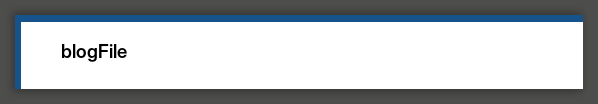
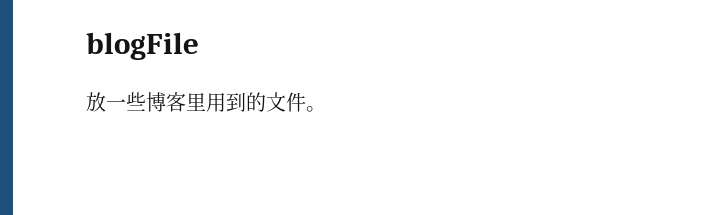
(127, 53) none -> [86,92,326,112] // 放一些博客里用到的文件。

